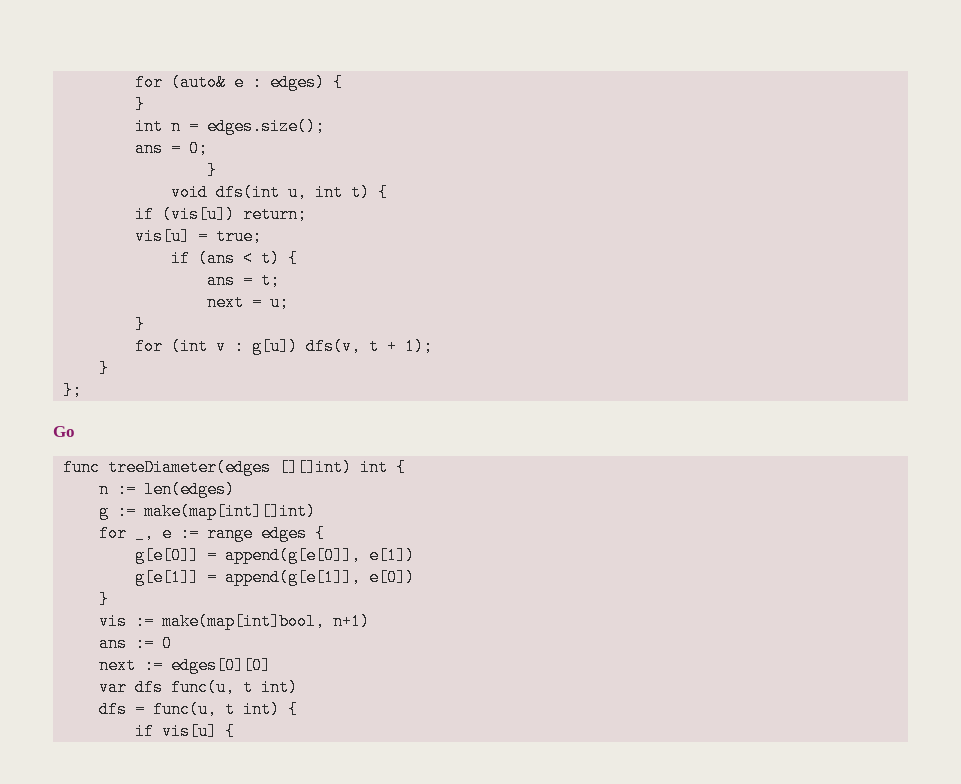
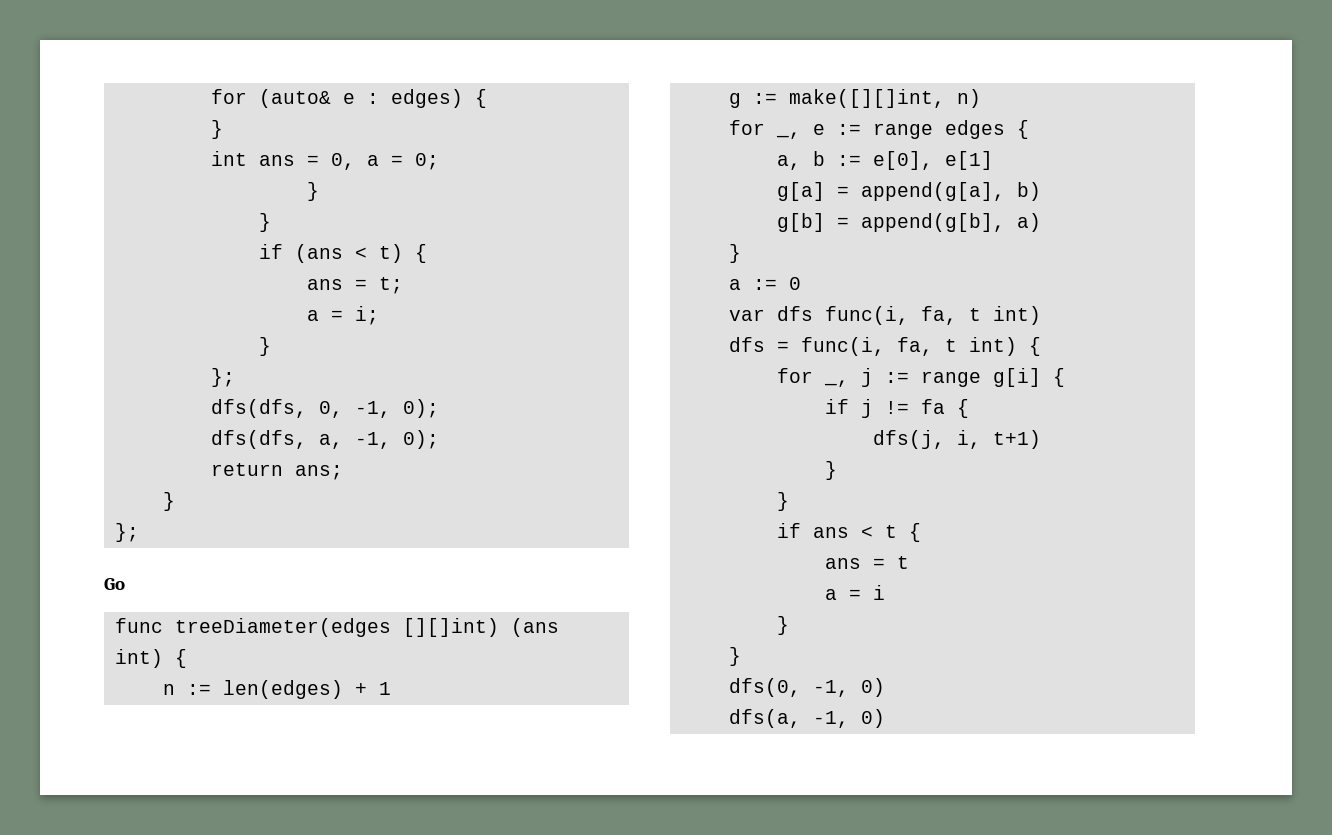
[171,118,326,135] [135,140,164,157] n = edges.size(); // ans -> [259,153,380,170] ans = 0, a
[171,184,389,201] [135,206,308,223] [135,228,263,245] void dfs(int u, int t) { // if (vis[u]) return; // vis[u] = true; -> [259,213,272,232] }
[207,294,290,311] [135,316,146,333] [135,338,434,355] next = u; // } // for (int v : g[u]) dfs(v, t + 1); -> [307,306,380,325] [259,337,272,356] [211,368,236,387] [211,399,440,418] [211,430,440,449] [211,463,344,480] a = i; // } // }; // dfs(dfs, 0, -1, 0); // dfs(dfs, a, -1, 0); // return ans;
[360,459,389,476] int -> [511,618,560,637] [115,649,164,668] (ans int)
(236, 489) none -> [355,682,392,695] + 1
[144,503,317,520] make(map[int][]int) -> [789,89,982,108] make([][]int, n)
[135,547,416,564] [135,569,416,586] [99,591,110,608] [99,613,371,630] [99,635,128,652] g[e[0]] = append(g[e[0]], e[1]) // g[e[1]] = append(g[e[1]], e[0]) // } // vis := make(map[int]bool, n+1) // ans -> [777,151,994,170] [777,182,1042,201] [777,213,1042,232] [729,244,742,263] [729,279,742,290] a, b := e[0], e[1] // g[a] = append(g[a], b) // g[b] = append(g[b], a) // } // a
[99,657,272,674] // next := edges[0][0] -> (802, 283) none
[171,679,236,696] func(u, -> [825,306,958,325] func(i, fa,
[153,701,218,718] func(u, -> [801,337,934,356] func(i, fa,
[135,723,236,740] if vis[u] { -> [777,368,1066,387] [825,399,970,418] [873,430,1042,449] [825,461,838,480] [777,492,790,511] [777,523,922,542] [825,556,910,569] [825,585,886,600] [777,616,790,635] [729,647,742,666] [729,678,886,697] [729,709,886,728] for _, j := range g[i] { // if j != fa { // dfs(j, i, t+1) // } // } // if ans < t { // ans = t // a = i // } // } // dfs(0, -1, 0) // dfs(a, -1, 0)

